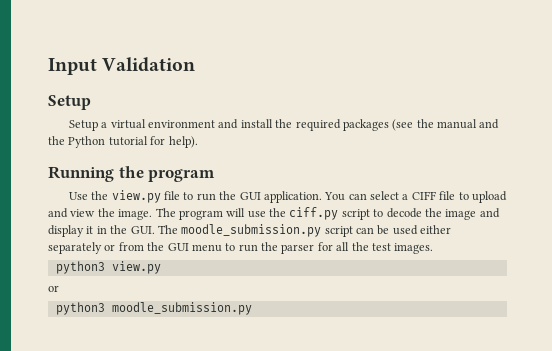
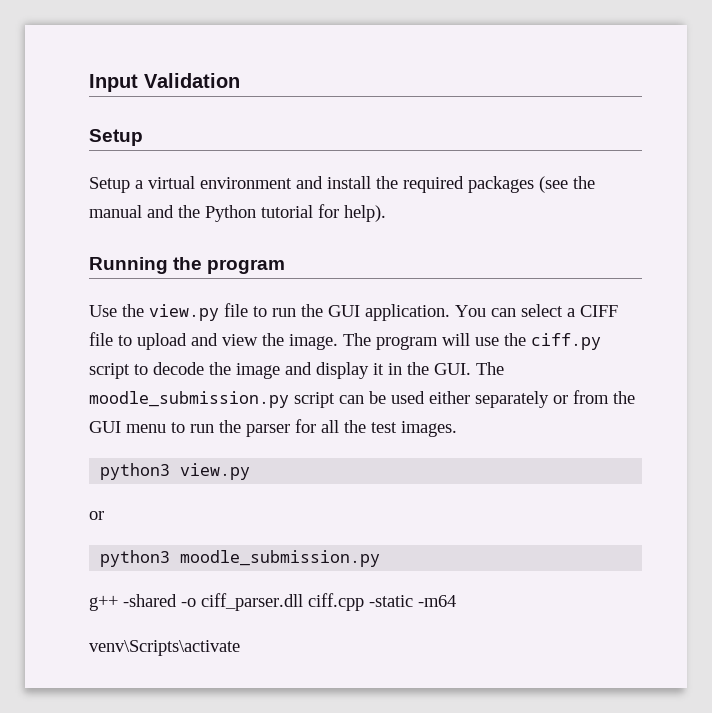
(252, 308) none -> [89,593,456,611] [89,640,240,656] // g++ -shared -o ciff_parser.dll ciff.cpp -static -m64 // venv\Scripts\activate

